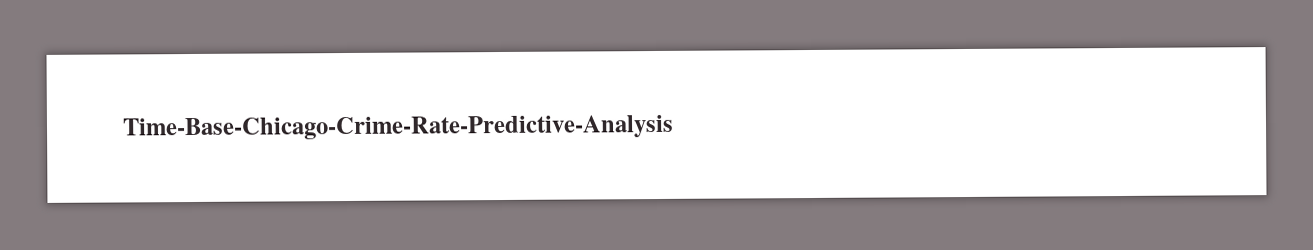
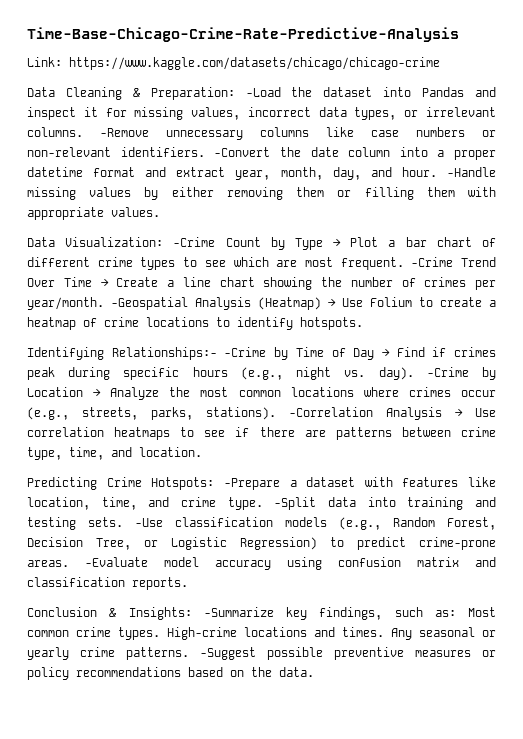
(674, 127) none -> [27,57,440,70] [27,87,497,100] [27,107,496,120] [27,127,496,140] [27,147,496,160] [27,167,496,180] [27,187,497,200] [27,207,160,220] [27,237,497,250] [27,257,496,270] [27,277,496,290] [27,297,496,310] [27,317,363,330] [27,347,496,360] [27,367,497,380] [27,387,496,400] [27,407,496,420] [27,427,496,440] [27,447,202,460] [27,477,496,490] [27,497,497,510] [27,517,496,530] [27,537,496,550] [27,557,496,570] [27,577,188,590] [27,607,496,620] [27,627,496,640] [27,647,496,660] [27,667,314,680] // Link: https://www.kaggle.com/datasets/chicago/chicago-crime // Data Cleaning & Preparation: -Load the dataset into Pandas and inspect it for missing values, incorrect data types, or irrelevant columns. -Remove unnecessary columns like case numbers or non-relevant identifiers. -Convert the date column into a proper datetime format and extract year, month, day, and hour. -Handle missing values by either removing them or filling them with appropriate values. // Data Visualization: -Crime Count by Type → Plot a bar chart of different crime types to see which are most frequent. -Crime Trend Over Time → Create a line chart showing the number of crimes per year/month. -Geospatial Analysis (Heatmap) → Use Folium to create a heatmap of crime locations to identify hotspots. // Identifying Relationships:- -Crime by Time of Day → Find if crimes peak during specific hours (e.g., night vs. day). -Crime by Location → Analyze the most common locations where crimes occur (e.g., streets, parks, stations). -Correlation Analysis → Use correlation heatmaps to see if there are patterns between crime type, time, and location. // Predicting Crime Hotspots: -Prepare a dataset with features like location, time, and crime type. -Split data into training and testing sets. -Use classification models (e.g., Random Forest, Decision Tree, or Logistic Regression) to predict crime-prone areas. -Evaluate model accuracy using confusion matrix and classification reports. // Conclusion & Insights: -Summarize key findings, such as: Most common crime types. High-crime locations and times. Any seasonal or yearly crime patterns. -Suggest possible preventive measures or policy recommendations based on the data.

